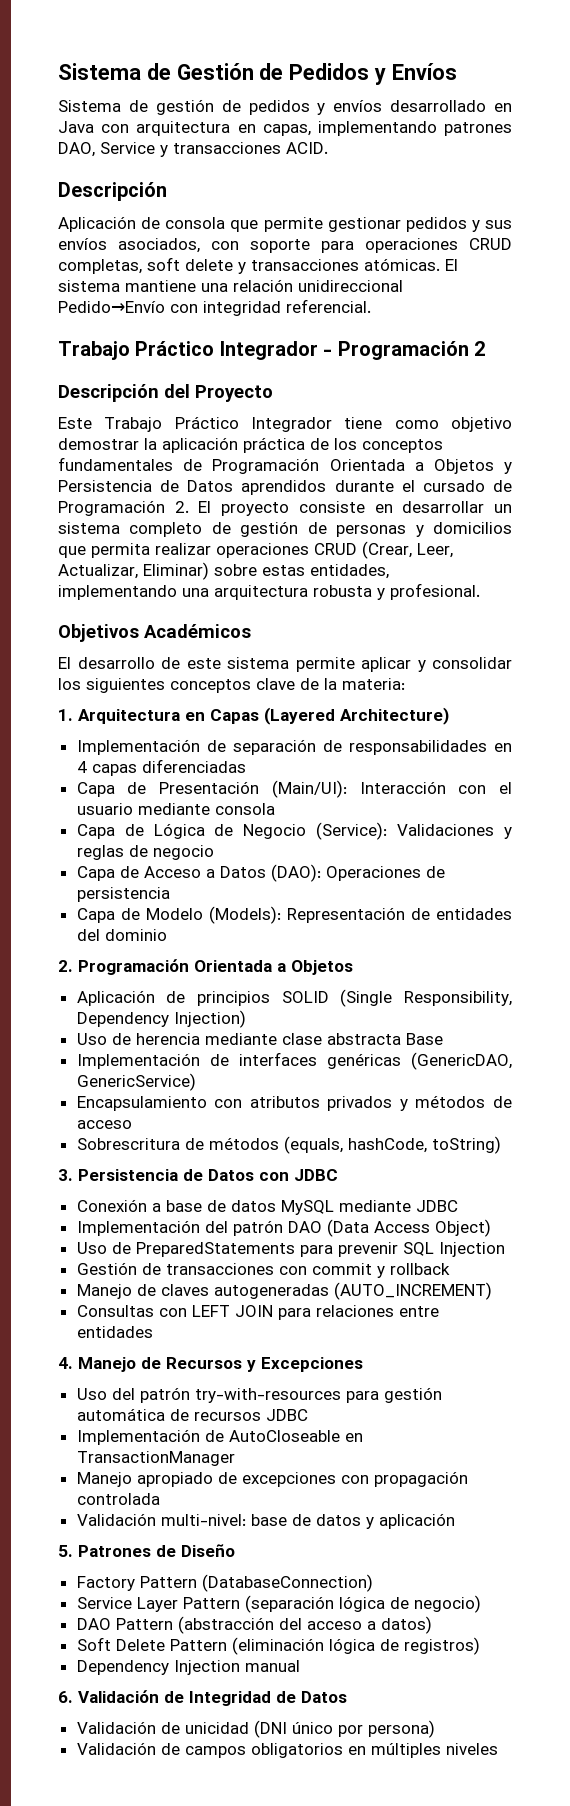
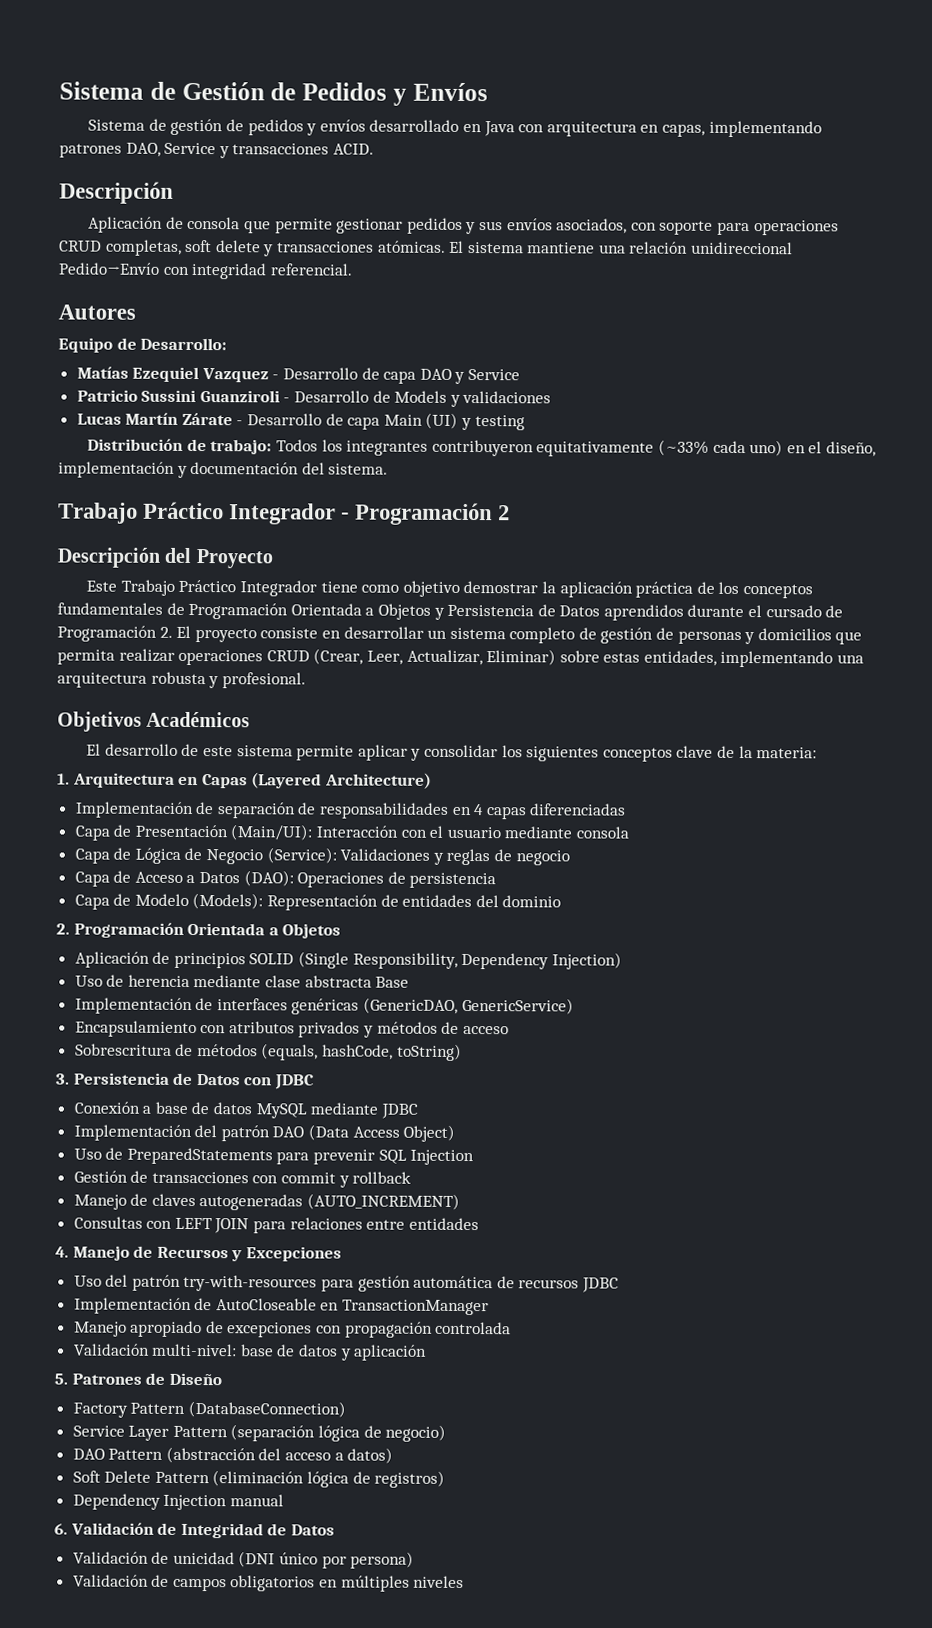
(371, 306) none -> [58,304,136,320] [58,337,228,353] [76,366,521,384] [76,389,552,407] [76,412,525,431] [87,438,876,457] [58,461,389,478] // Autores // Equipo de Desarrollo: // Matías Ezequiel Vazquez - Desarrollo de capa DAO y Service // Patricio Sussini Guanziroli - Desarrollo de Models y validaciones // Lucas Martín Zárate - Desarrollo de capa Main (UI) y testing // Distribución de trabajo: Todos los integrantes contribuyeron equitativamente (~33% cada uno) en el diseño, implementación y documentación del sistema.

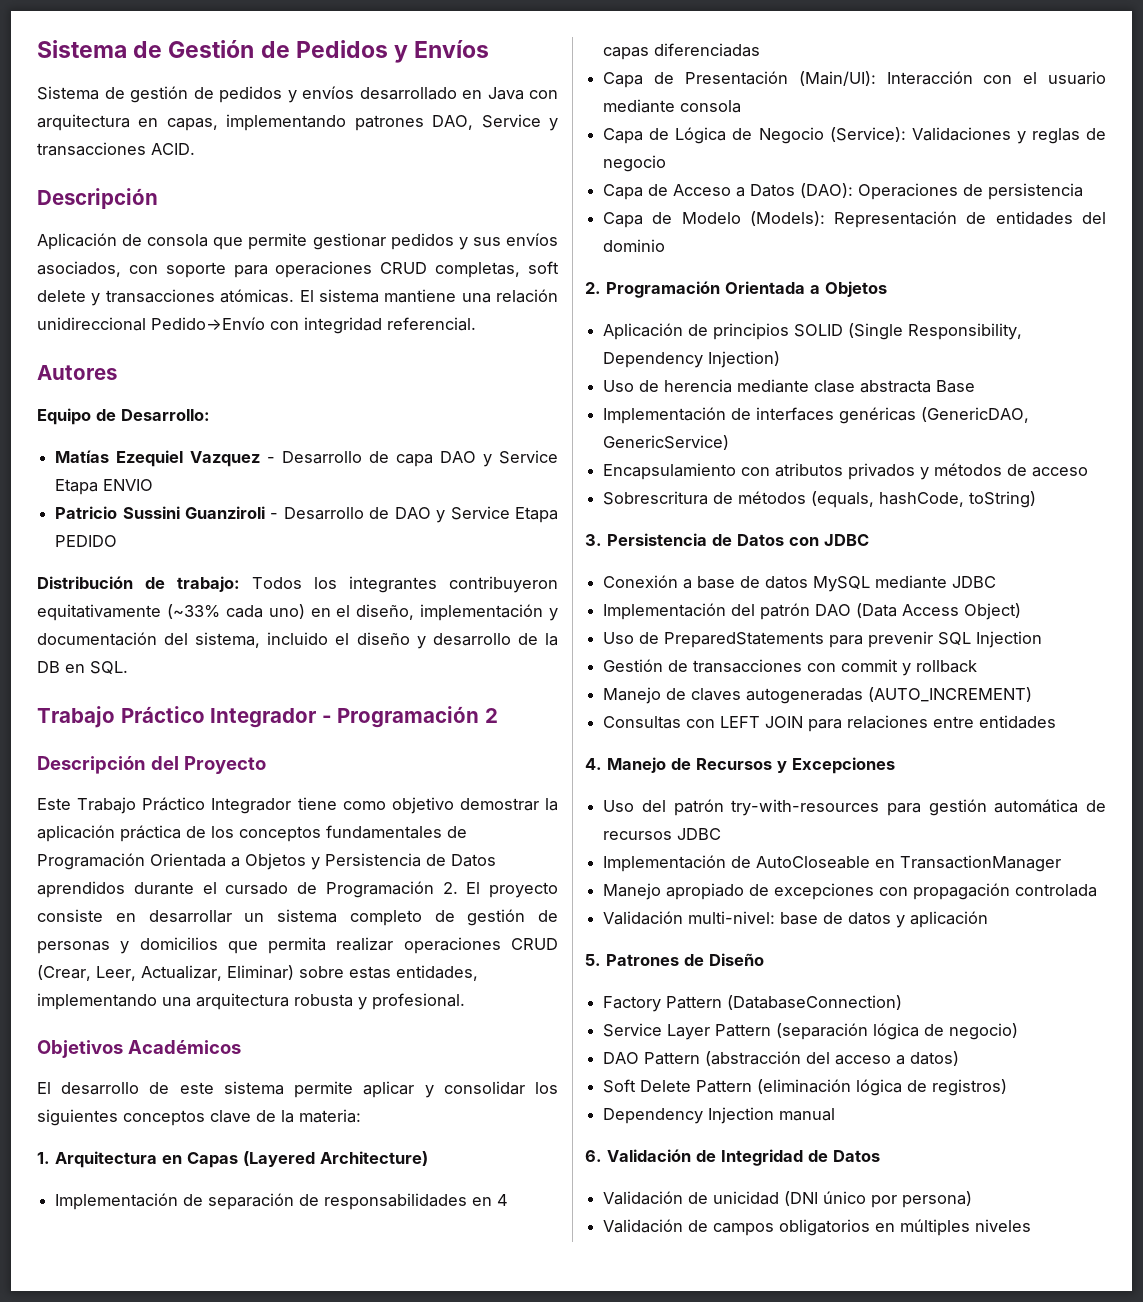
(521, 375) none -> [55,479,154,495] Etapa ENVIO
[394,390,552,407] [76,412,525,431] Models y validaciones // Lucas Martín Zárate - Desarrollo de capa Main (UI) y testing -> [394,506,559,523] [55,535,118,547] DAO y Service Etapa PEDIDO
[328,463,389,475] sistema. -> [195,632,558,649] [37,661,128,674] sistema, incluido el diseño y desarrollo de la DB en SQL.

